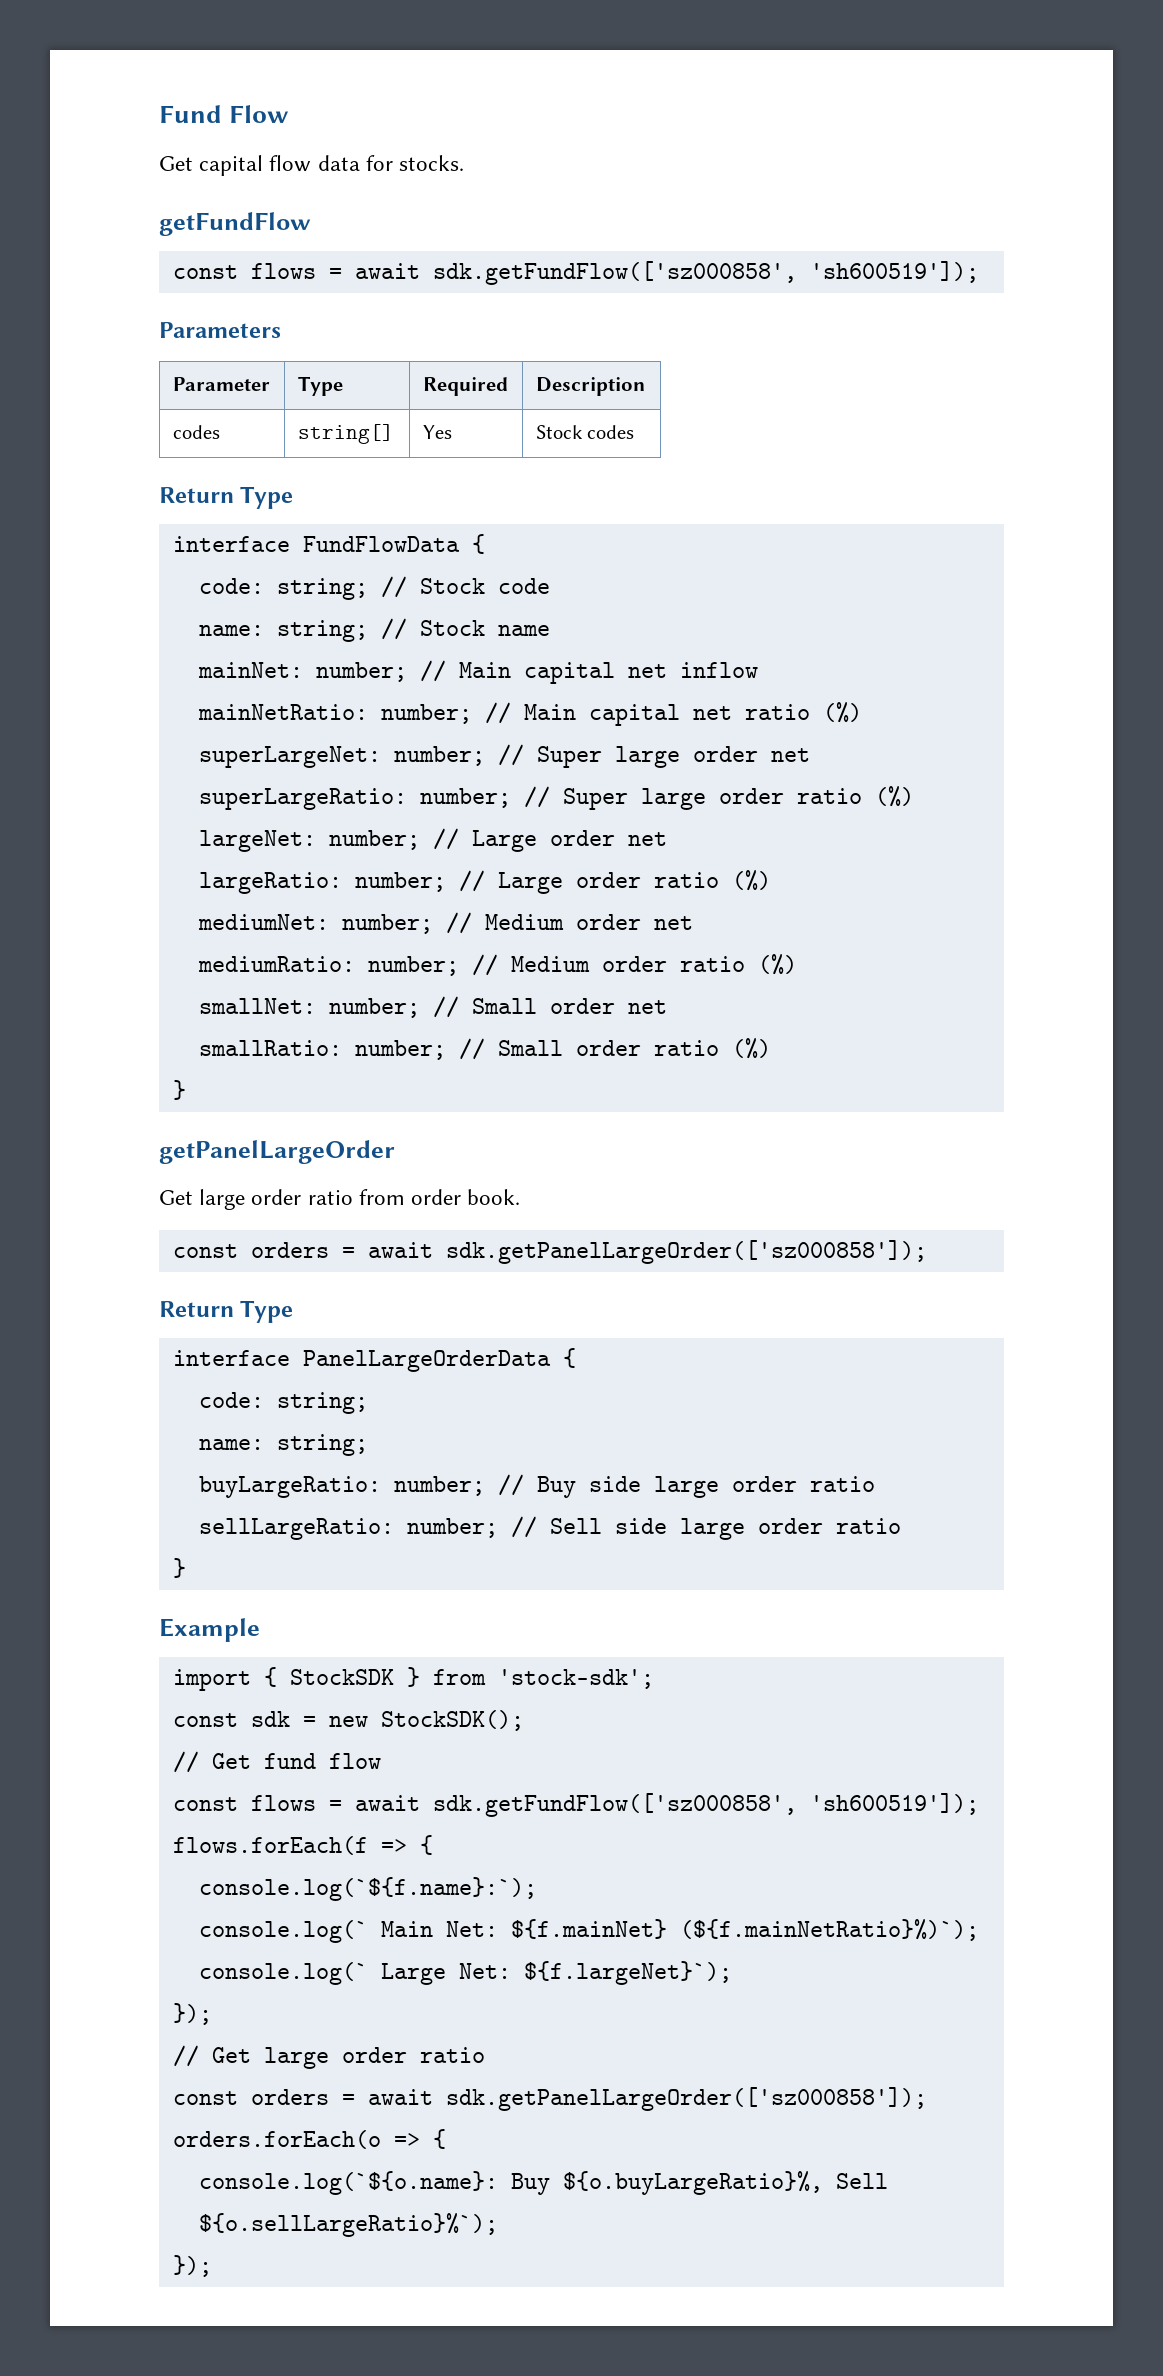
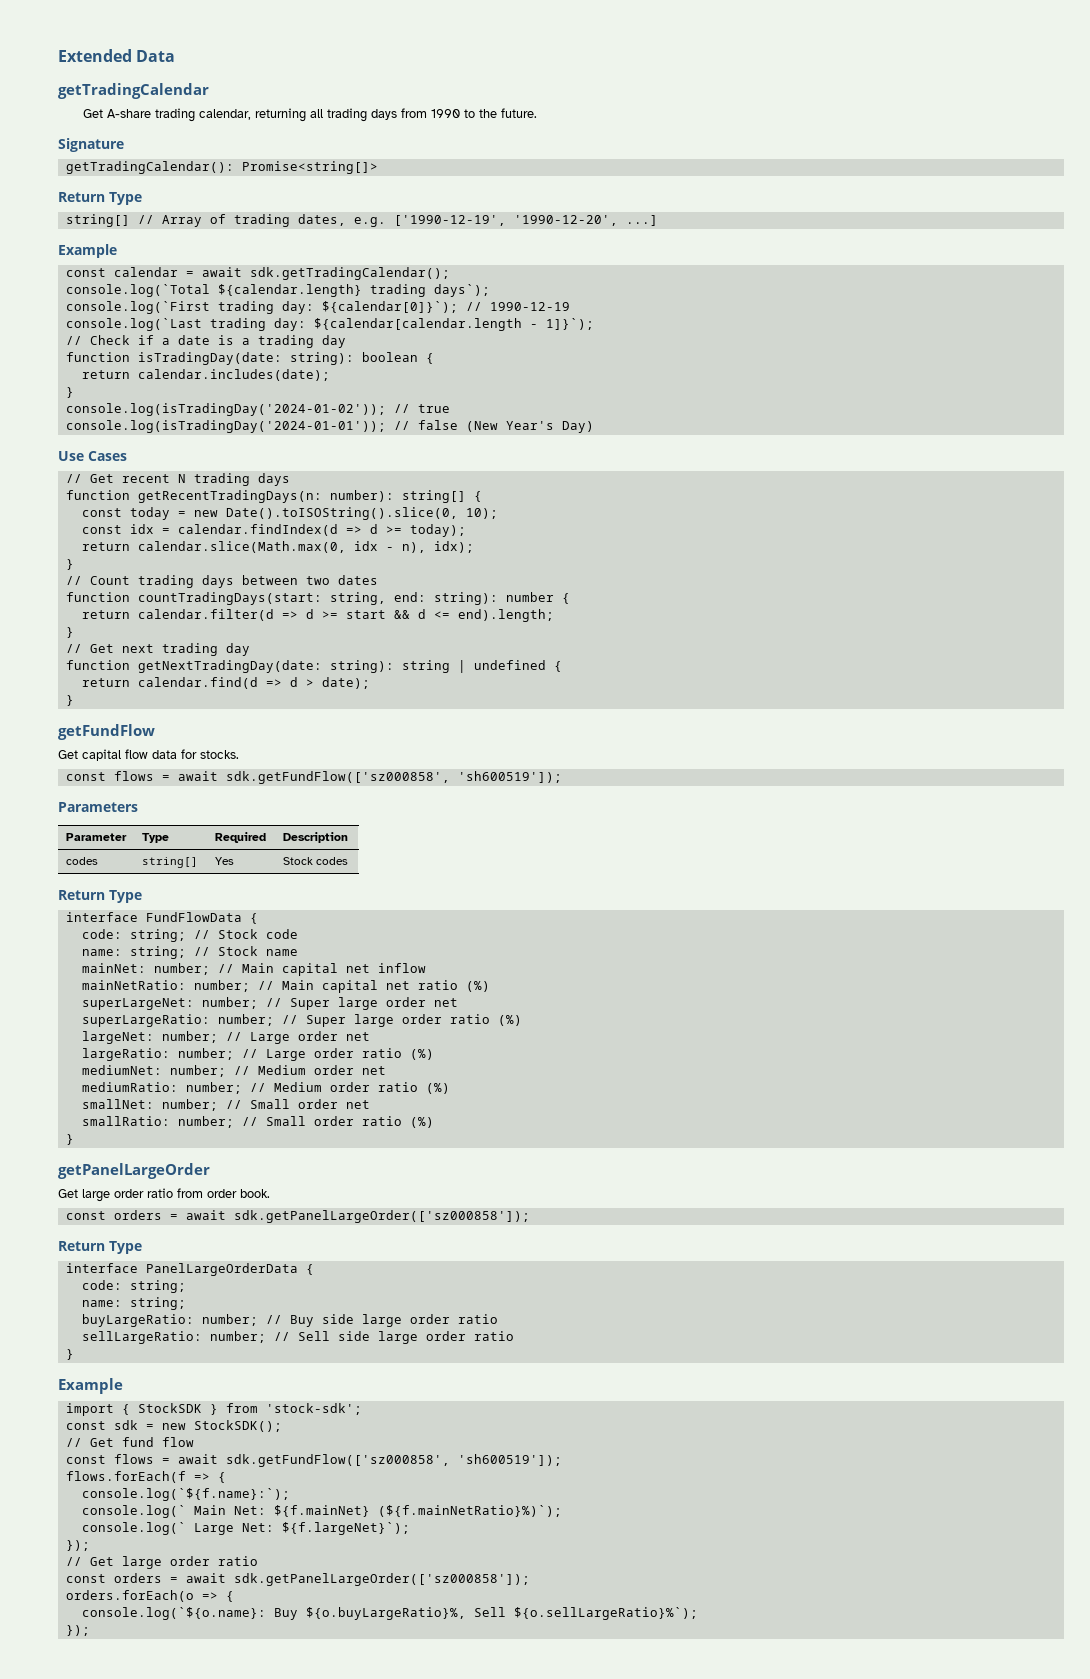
[159,105,290,123] Fund Flow -> [58,49,176,62] [58,83,209,99] [83,108,538,122] [58,138,124,152] [65,161,378,174] [58,192,142,205] [65,214,658,227] [58,244,117,258] [65,267,450,280] [65,284,490,297] [65,301,570,314] [65,318,594,331] [65,335,346,348] [65,352,434,365] [81,369,330,381] [65,387,74,398] [65,403,450,416] [65,420,594,433] [58,451,127,461] [65,473,290,486] [65,490,482,503] [81,507,498,520] [81,524,466,537] [81,541,474,553] [65,559,74,570] [65,575,378,588] [65,592,570,605] [81,609,554,622] [65,627,74,638] [65,643,250,656] [65,660,562,673] [81,677,370,689] [65,695,74,706] [58,724,155,740] Extended Data // getTradingCalendar // Get A-share trading calendar, returning all trading days from 1990 to the future. // Signature // getTradingCalendar(): Promise<string[]> // Return Type // string[] // Array of trading dates, e.g. ['1990-12-19', '1990-12-20', ...] // Example // const calendar = await sdk.getTradingCalendar(); // console.log(`Total ${calendar.length} trading days`); // console.log(`First trading day: ${calendar[0]}`); // 1990-12-19 // console.log(`Last trading day: ${calendar[calendar.length - 1]}`); // // Check if a date is a trading day // function isTradingDay(date: string): boolean { // return calendar.includes(date); // } // console.log(isTradingDay('2024-01-02')); // true // console.log(isTradingDay('2024-01-01')); // false (New Year's Day) // Use Cases // // Get recent N trading days // function getRecentTradingDays(n: number): string[] { // const today = new Date().toISOString().slice(0, 10); // const idx = calendar.findIndex(d => d >= today); // return calendar.slice(Math.max(0, idx - n), idx); // } // // Count trading days between two dates // function countTradingDays(start: string, end: string): number { // return calendar.filter(d => d >= start && d <= end).length; // } // // Get next trading day // function getNextTradingDay(date: string): string | undefined { // return calendar.find(d => d > date); // } // getFundFlow
[159,212,311,236] // getFundFlow -> (239, 754) none

